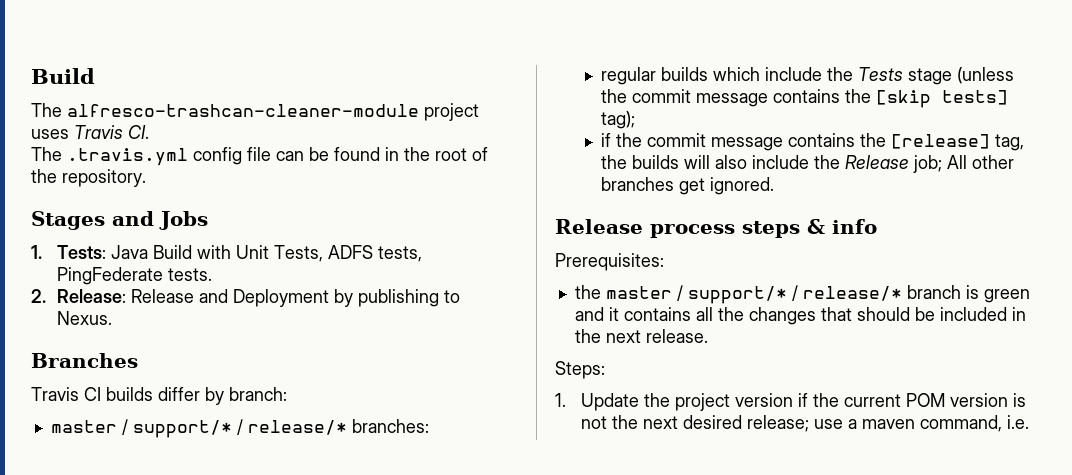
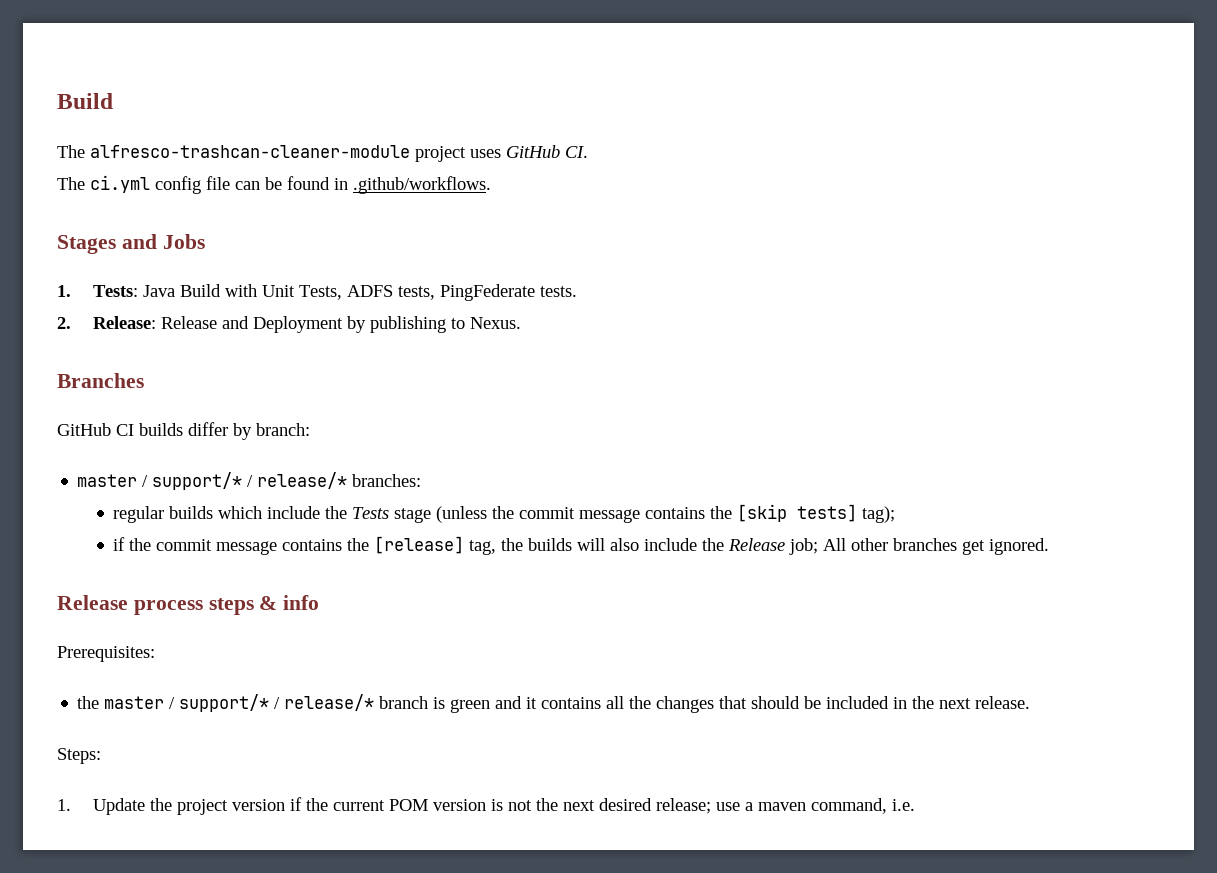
[74,125,123,139] Travis -> [506,145,560,158] GitHub
[67,148,188,166] .travis.yml -> [90,175,150,193] ci.yml
[404,147,488,161] [31,169,146,187] the root of the repository. -> [353,176,491,194] .github/workflows.
[31,387,79,401] Travis -> [57,423,111,436] GitHub

